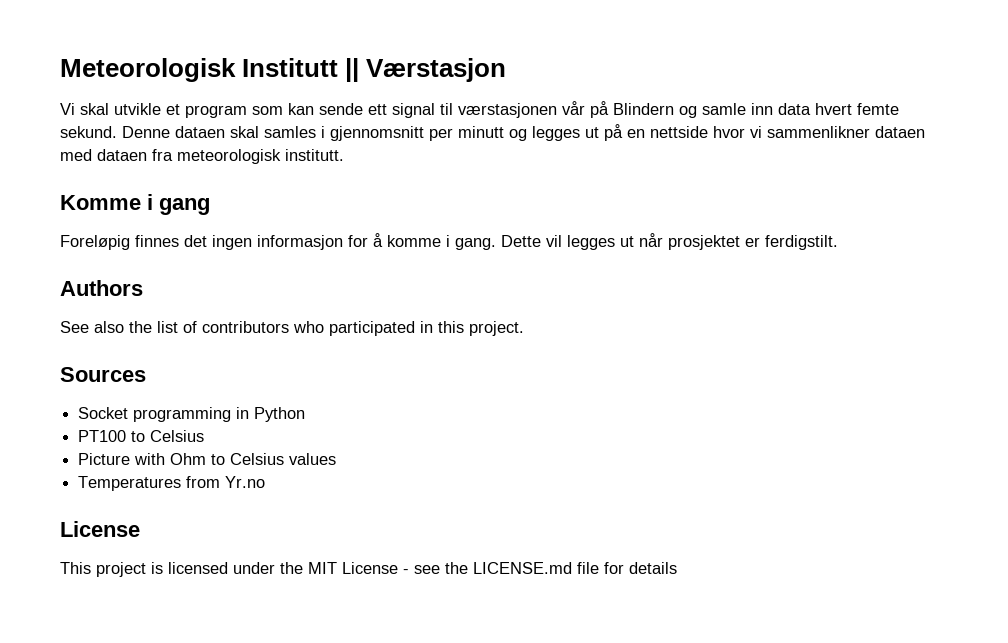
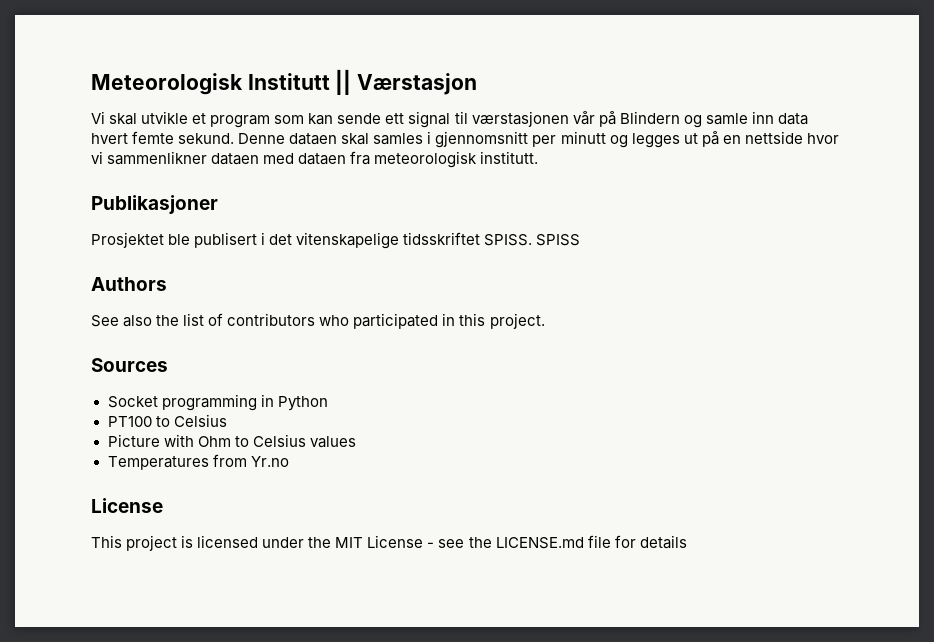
[60,194,210,215] [60,233,838,250] Komme i gang // Foreløpig finnes det ingen informasjon for å komme i gang. Dette vil legges ut når prosjektet er ferdigstilt. -> [91,195,218,214] [91,232,581,249] Publikasjoner // Prosjektet ble publisert i det vitenskapelige tidsskriftet SPISS. SPISS

